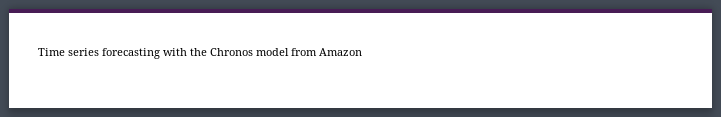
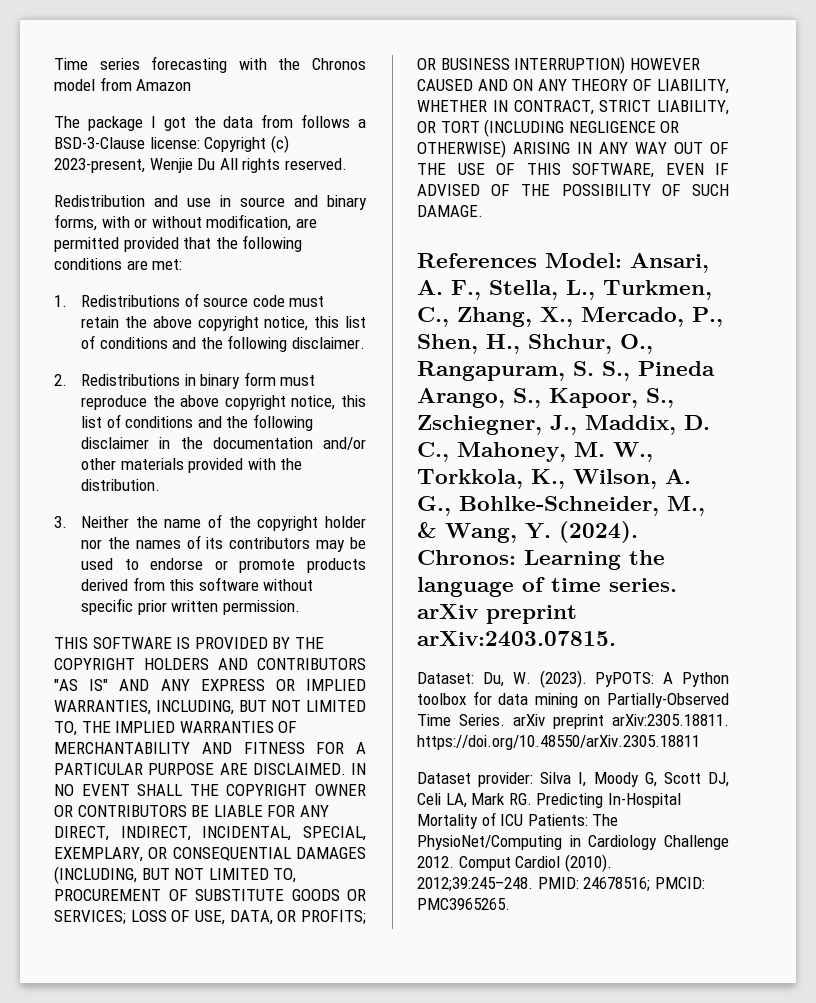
(362, 52) none -> [54,114,366,131] [54,135,289,153] [54,158,347,173] [54,195,367,210] [54,214,317,231] [54,235,303,252] [54,258,183,270] [54,293,325,307] [81,316,366,331] [81,335,365,352] [54,372,316,389] [81,395,367,410] [81,414,313,431] [81,437,366,450] [81,458,303,473] [81,479,161,491] [54,514,366,531] [81,535,366,552] [81,558,367,573] [81,577,314,591] [81,598,300,615] [54,637,324,649] [54,658,366,670] [54,679,366,691] [54,700,366,715] [54,721,298,736] [54,742,366,754] [54,763,366,775] [54,784,366,796] [54,805,329,817] [54,826,367,841] [54,847,366,862] [54,866,297,884] [54,889,366,901] [54,910,366,925] [417,56,700,74] [417,79,729,94] [417,100,729,115] [417,119,680,137] [417,140,729,158] [417,163,729,178] [417,184,729,196] [417,205,483,217] [417,253,709,273] [417,280,712,300] [417,307,723,327] [417,334,653,354] [417,361,715,381] [417,388,674,408] [417,415,710,435] [417,442,653,462] [417,469,691,489] [417,496,705,516] [417,521,638,543] [417,550,665,570] [417,577,677,597] [417,604,577,624] [417,631,616,647] [417,670,729,688] [417,691,729,708] [417,714,729,729] [417,735,700,750] [417,772,729,787] [417,793,681,808] [417,812,619,829] [417,835,729,850] [417,854,612,872] [417,877,705,891] [417,898,510,910] // The package I got the data from follows a BSD-3-Clause license: Copyright (c) 2023-present, Wenjie Du All rights reserved. // Redistribution and use in source and binary forms, with or without modification, are permitted provided that the following conditions are met: // 1. Redistributions of source code must retain the above copyright notice, this list of conditions and the following disclaimer. // 2. Redistributions in binary form must reproduce the above copyright notice, this list of conditions and the following disclaimer in the documentation and/or other materials provided with the distribution. // 3. Neither the name of the copyright holder nor the names of its contributors may be used to endorse or promote products derived from this software without specific prior written permission. // THIS SOFTWARE IS PROVIDED BY THE COPYRIGHT HOLDERS AND CONTRIBUTORS "AS IS" AND ANY EXPRESS OR IMPLIED WARRANTIES, INCLUDING, BUT NOT LIMITED TO, THE IMPLIED WARRANTIES OF MERCHANTABILITY AND FITNESS FOR A PARTICULAR PURPOSE ARE DISCLAIMED. IN NO EVENT SHALL THE COPYRIGHT OWNER OR CONTRIBUTORS BE LIABLE FOR ANY DIRECT, INDIRECT, INCIDENTAL, SPECIAL, EXEMPLARY, OR CONSEQUENTIAL DAMAGES (INCLUDING, BUT NOT LIMITED TO, PROCUREMENT OF SUBSTITUTE GOODS OR SERVICES; LOSS OF USE, DATA, OR PROFITS; OR BUSINESS INTERRUPTION) HOWEVER CAUSED AND ON ANY THEORY OF LIABILITY, WHETHER IN CONTRACT, STRICT LIABILITY, OR TORT (INCLUDING NEGLIGENCE OR OTHERWISE) ARISING IN ANY WAY OUT OF THE USE OF THIS SOFTWARE, EVEN IF ADVISED OF THE POSSIBILITY OF SUCH DAMAGE. // References Model: Ansari, A. F., Stella, L., Turkmen, C., Zhang, X., Mercado, P., Shen, H., Shchur, O., Rangapuram, S. S., Pineda Arango, S., Kapoor, S., Zschiegner, J., Maddix, D. C., Mahoney, M. W., Torkkola, K., Wilson, A. G., Bohlke-Schneider, M., & Wang, Y. (2024). Chronos: Learning the language of time series. arXiv preprint arXiv:2403.07815. // Dataset: Du, W. (2023). PyPOTS: A Python toolbox for data mining on Partially-Observed Time Series. arXiv preprint arXiv:2305.18811. https://doi.org/10.48550/arXiv.2305.18811 // Dataset provider: Silva I, Moody G, Scott DJ, Celi LA, Mark RG. Predicting In-Hospital Mortality of ICU Patients: The PhysioNet/Computing in Cardiology Challenge 2012. Comput Cardiol (2010). 2012;39:245–248. PMID: 24678516; PMCID: PMC3965265.

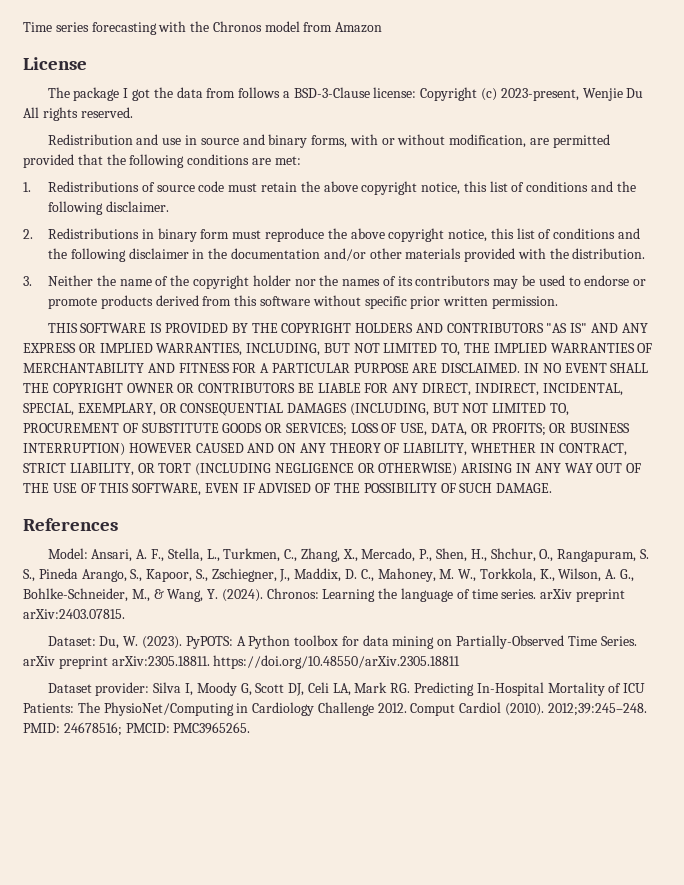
(192, 85) none -> [23,57,87,70] // License
(537, 260) none -> (118, 524) //

